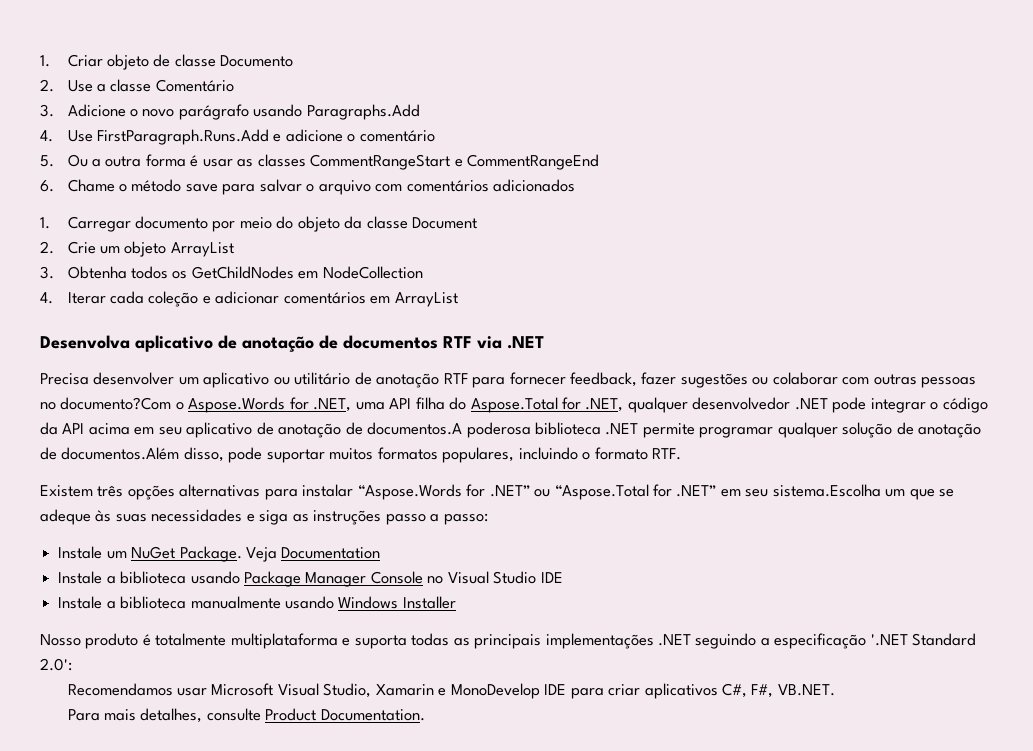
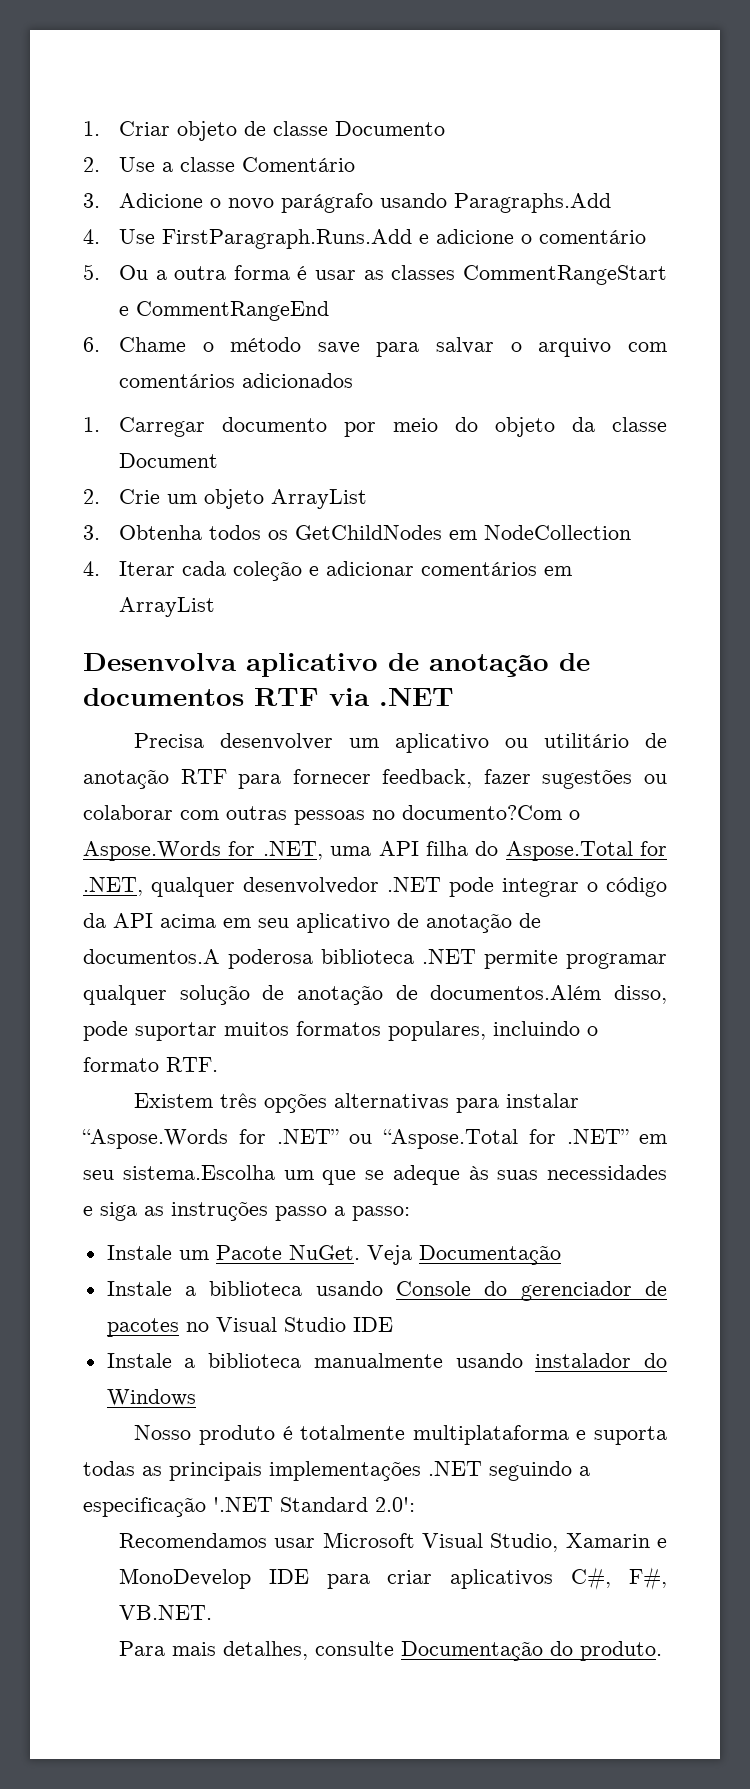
[131,546,381,562] NuGet Package. Veja Documentation -> [215,1245,561,1265] Pacote NuGet. Veja Documentação
[243,571,423,587] Package Manager Console -> [395,1281,667,1301] [106,1318,179,1337] Console do gerenciador de pacotes
(334, 602) none -> [535,1353,668,1368] instalador do
[402,596,456,609] Installer -> (196, 1397) none
[265,708,425,721] Product Documentation. -> [400,1641,662,1661] Documentação do produto.

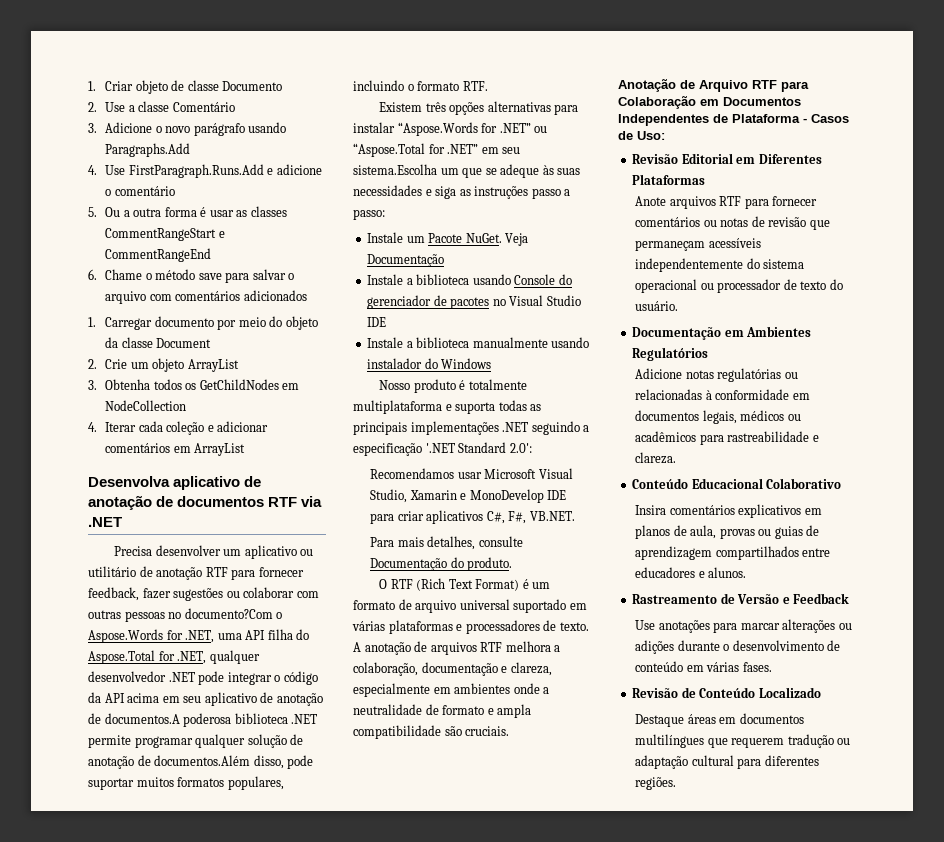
(662, 1651) none -> [379,578,551,591] [353,599,587,613] [352,620,589,634] [353,641,561,655] [353,662,552,676] [353,683,550,697] [353,704,532,718] [353,725,510,739] [618,79,809,92] [618,96,801,109] [618,114,849,126] [618,131,665,140] [632,153,822,164] [632,174,706,185] [635,196,818,209] [635,216,830,230] [635,238,761,251] [635,258,805,272] [635,279,843,293] [635,301,679,311] [632,326,812,340] [632,347,709,361] [635,368,798,382] [635,389,810,400] [635,410,801,424] [635,431,819,445] [635,452,677,464] [632,478,842,489] [635,504,822,518] [635,525,820,539] [635,546,831,560] [635,567,747,578] [632,593,850,604] [635,619,852,633] [635,640,841,654] [635,661,772,672] [632,687,821,698] [635,713,804,727] [635,734,851,748] [635,755,819,769] [635,777,677,790] // O RTF (Rich Text Format) é um formato de arquivo universal suportado em várias plataformas e processadores de texto. A anotação de arquivos RTF melhora a colaboração, documentação e clareza, especialmente em ambientes onde a neutralidade de formato e ampla compatibilidade são cruciais. // Anotação de Arquivo RTF para Colaboração em Documentos Independentes de Plataforma - Casos de Uso: // Revisão Editorial em Diferentes Plataformas // Anote arquivos RTF para fornecer comentários ou notas de revisão que permaneçam acessíveis independentemente do sistema operacional ou processador de texto do usuário. // Documentação em Ambientes Regulatórios // Adicione notas regulatórias ou relacionadas à conformidade em documentos legais, médicos ou acadêmicos para rastreabilidade e clareza. // Conteúdo Educacional Colaborativo // Insira comentários explicativos em planos de aula, provas ou guias de aprendizagem compartilhados entre educadores e alunos. // Rastreamento de Versão e Feedback // Use anotações para marcar alterações ou adições durante o desenvolvimento de conteúdo em várias fases. // Revisão de Conteúdo Localizado // Destaque áreas em documentos multilíngues que requerem tradução ou adaptação cultural para diferentes regiões.

